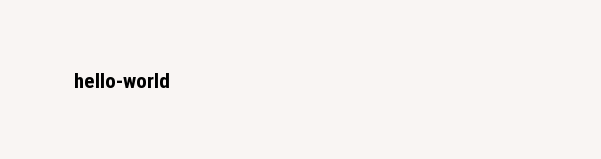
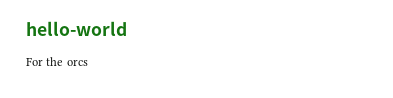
(170, 80) none -> [26,57,88,66] // For the orcs

